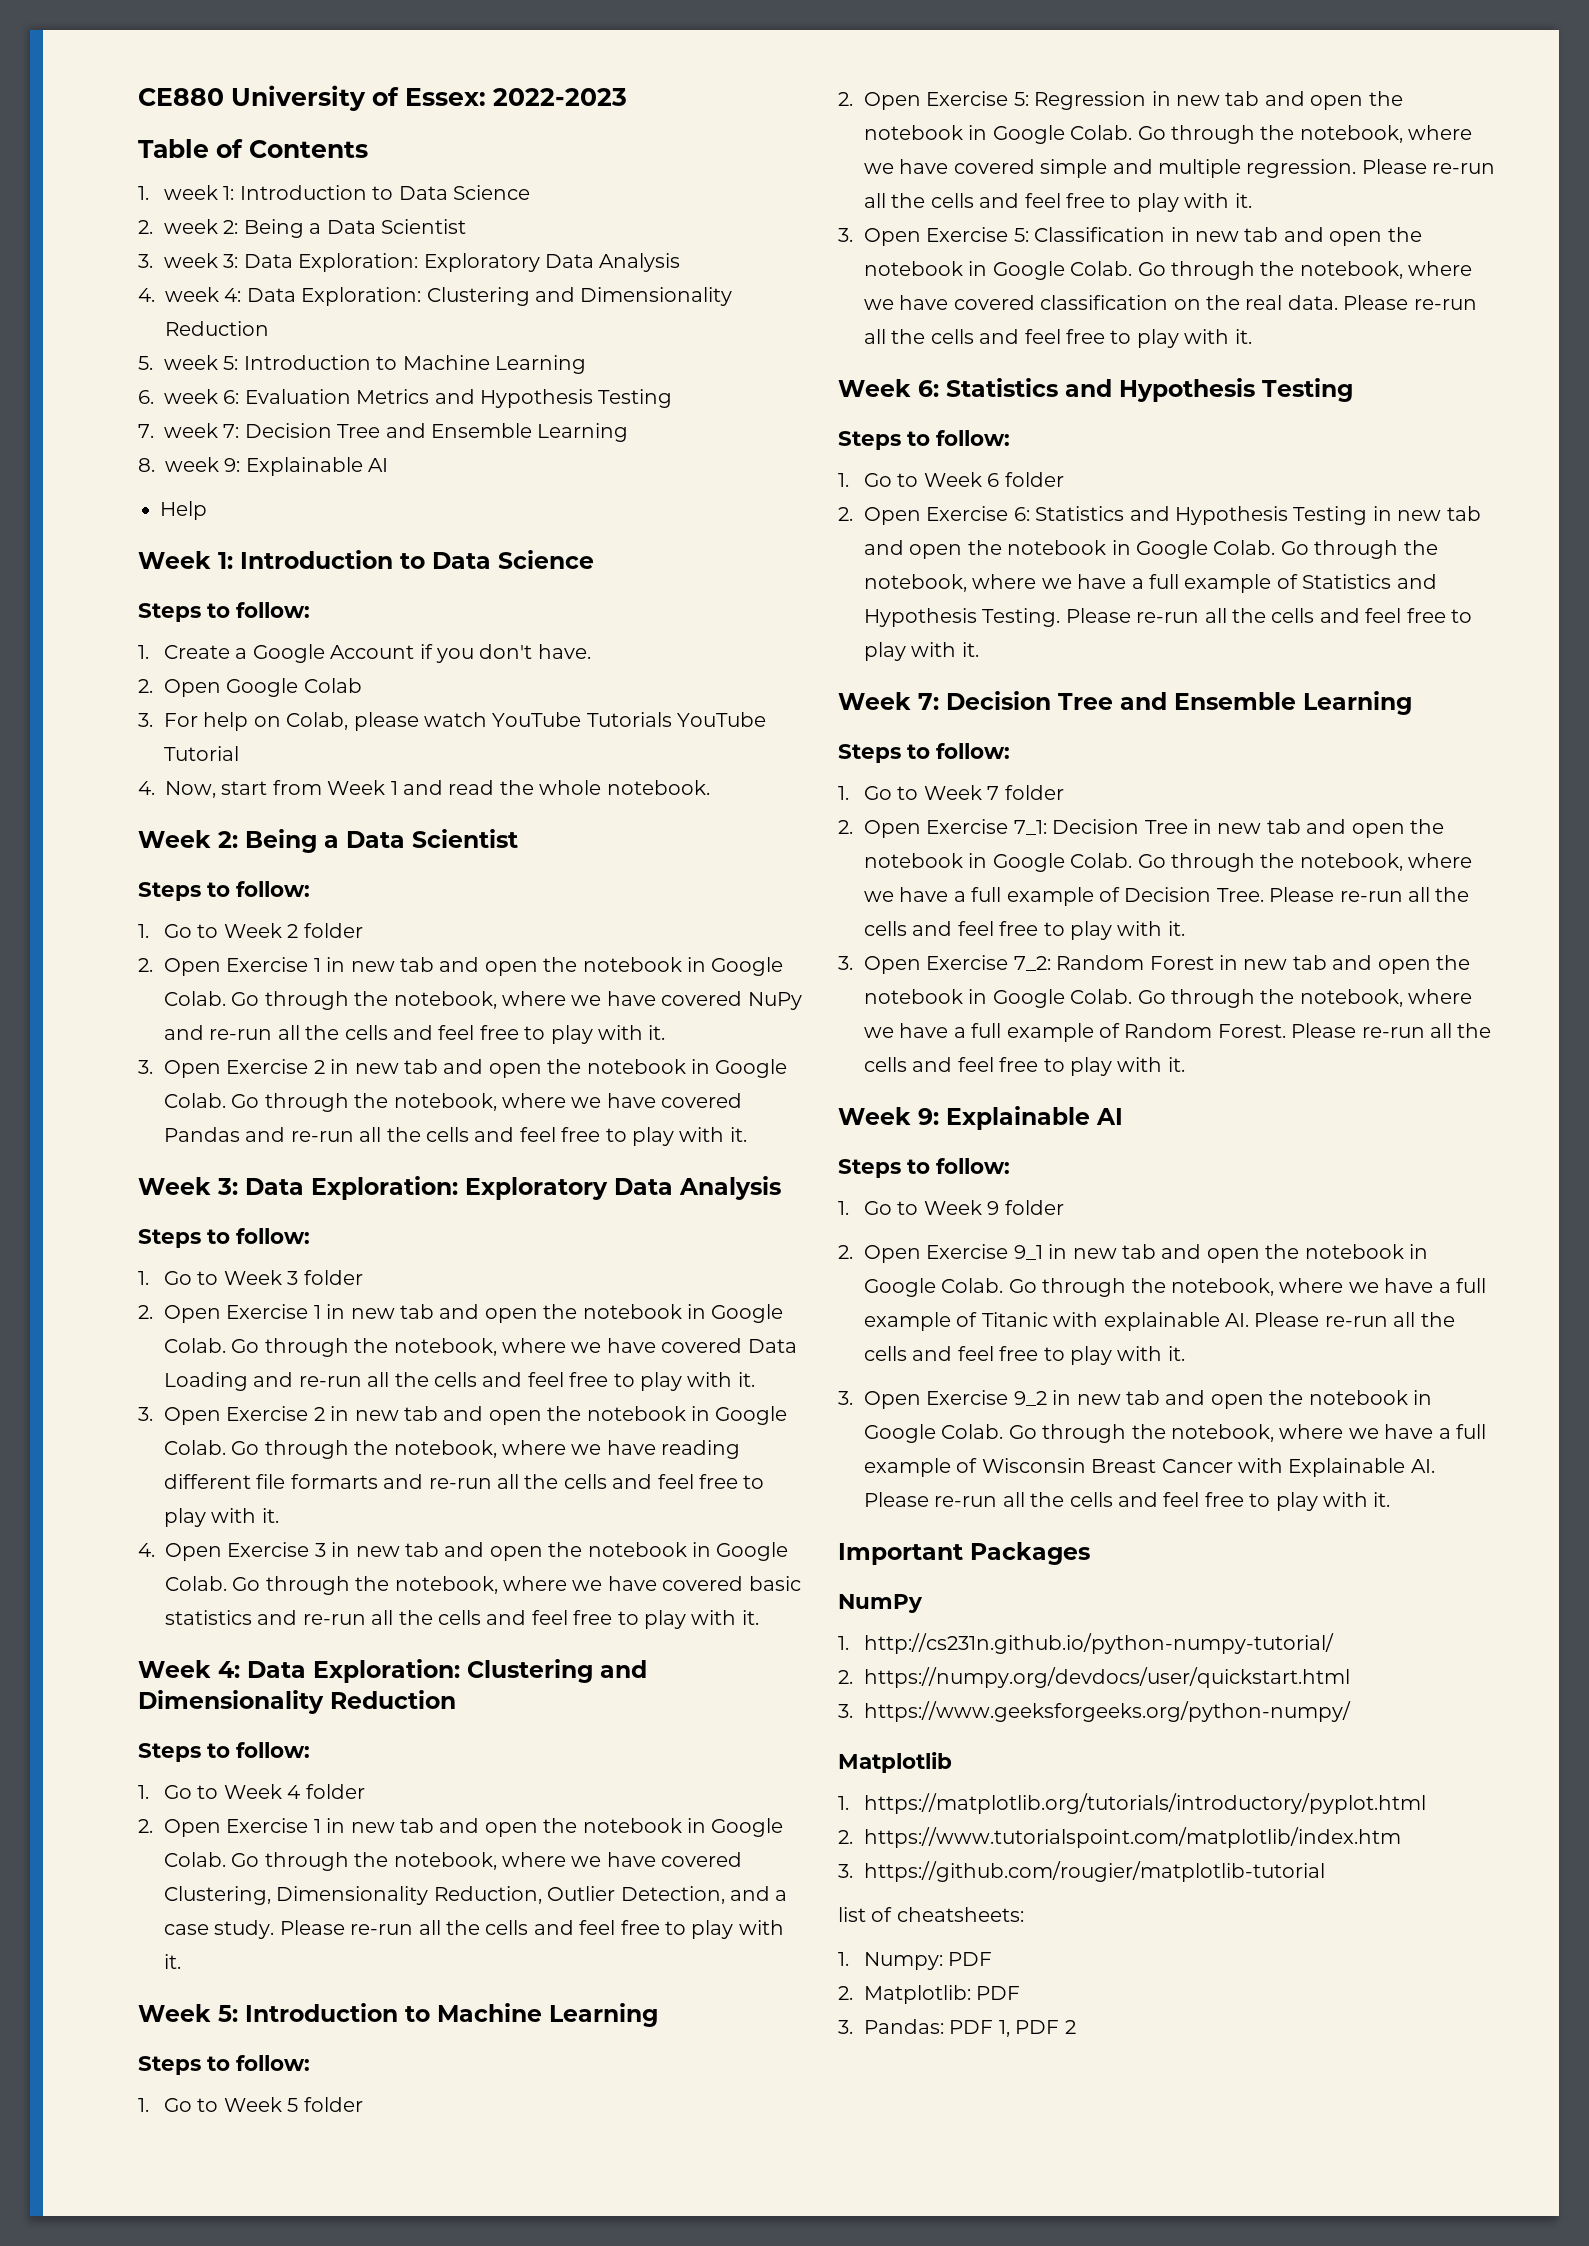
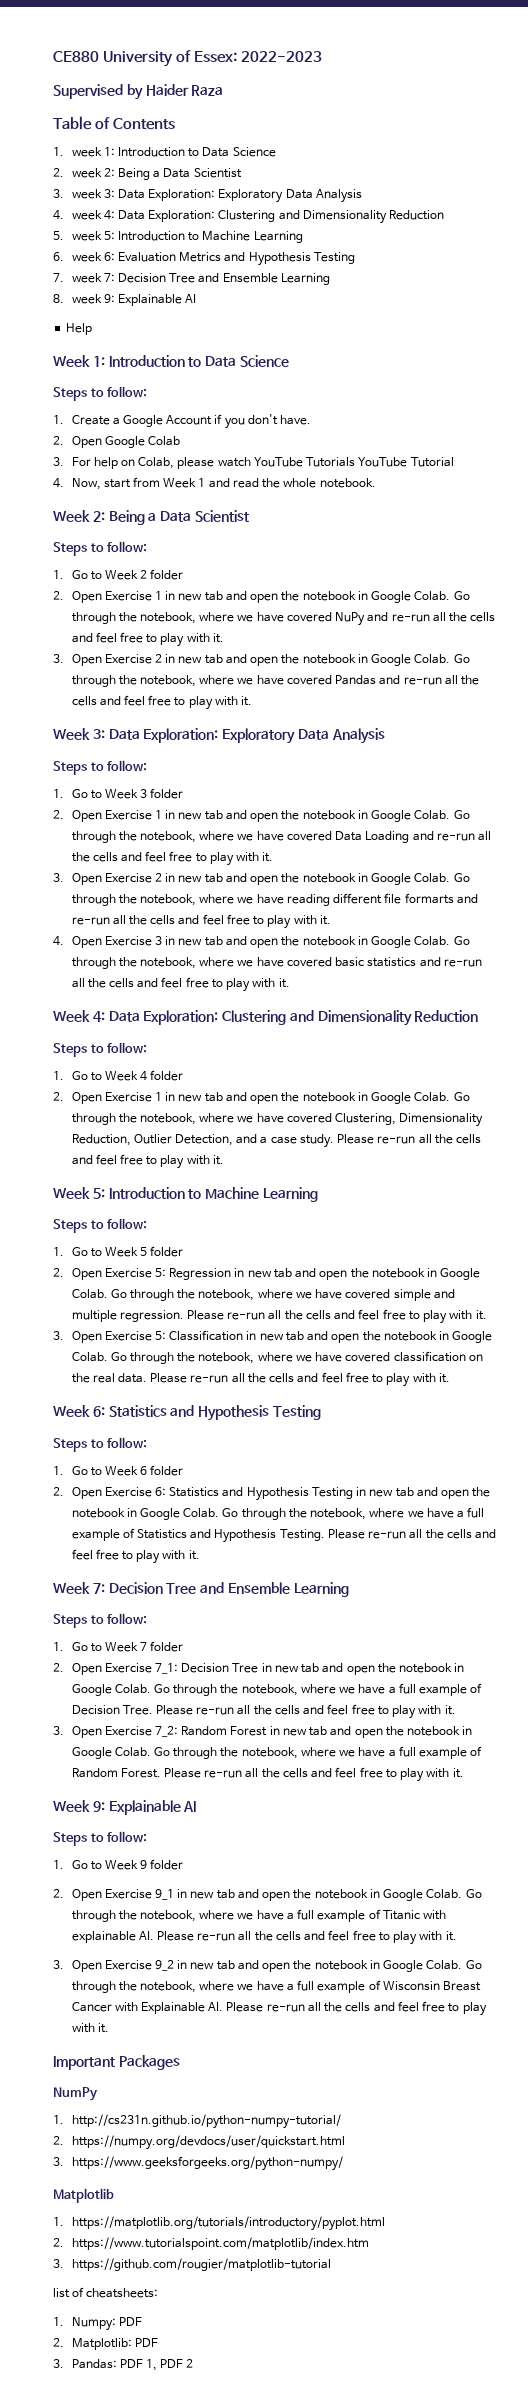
(627, 97) none -> [53,84,224,100] // Supervised by Haider Raza

